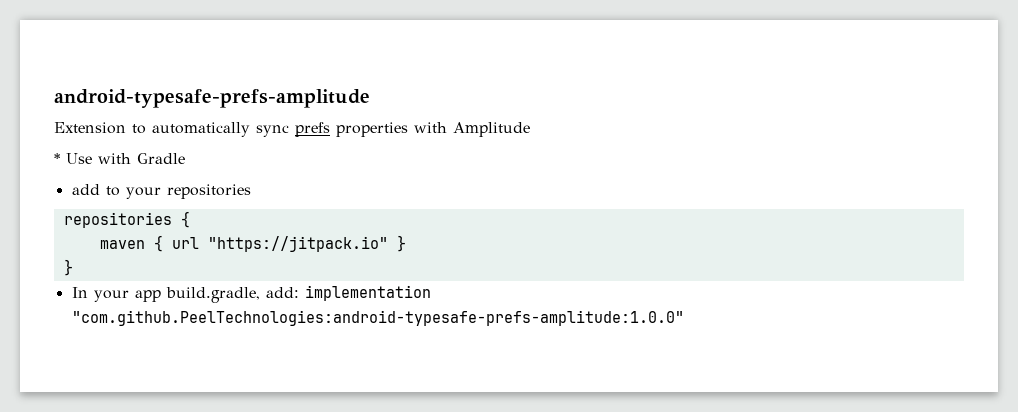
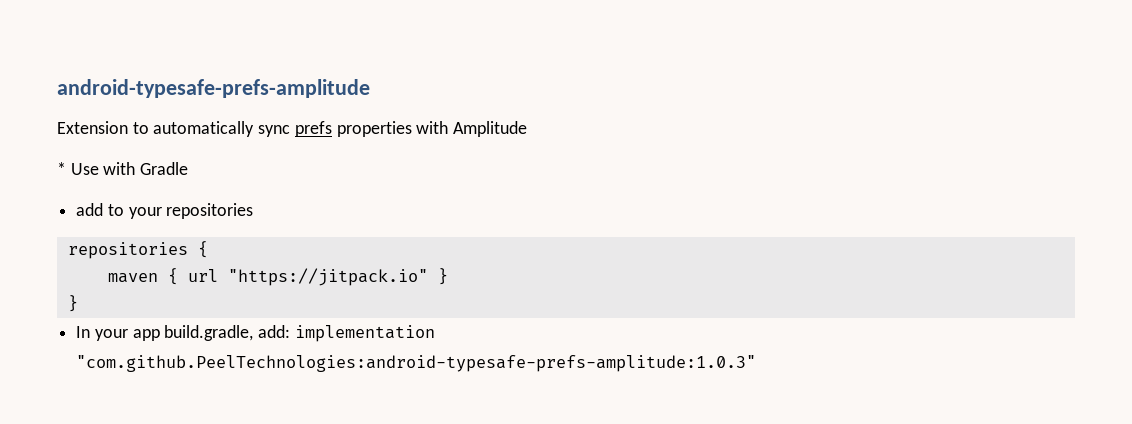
[71,310,684,326] "com.github.PeelTechnologies:android-typesafe-prefs-amplitude:1.0.0" -> [76,355,757,372] "com.github.PeelTechnologies:android-typesafe-prefs-amplitude:1.0.3"

